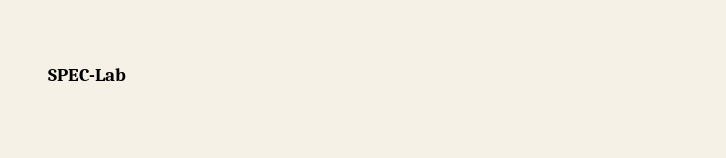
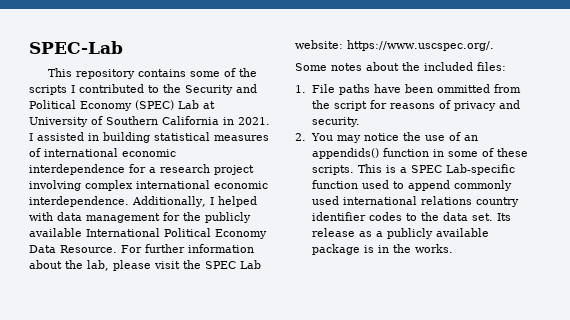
(126, 74) none -> [47,68,257,79] [29,84,257,95] [29,100,215,111] [29,116,270,127] [29,132,269,143] [29,148,176,157] [29,164,254,175] [29,180,268,191] [29,196,257,207] [29,212,251,223] [29,228,267,239] [29,244,254,253] [29,260,261,271] [295,40,494,51] [295,62,506,71] [295,84,521,95] [311,100,520,111] [311,117,361,127] [295,132,478,143] [311,148,528,159] [311,164,515,175] [311,180,512,191] [311,196,519,207] [311,212,511,221] [311,228,489,239] [311,244,453,255] // This repository contains some of the scripts I contributed to the Security and Political Economy (SPEC) Lab at University of Southern California in 2021. I assisted in building statistical measures of international economic interdependence for a research project involving complex international economic interdependence. Additionally, I helped with data management for the publicly available International Political Economy Data Resource. For further information about the lab, please visit the SPEC Lab website: https://www.uscspec.org/. // Some notes about the included files: // 1. File paths have been ommitted from the script for reasons of privacy and security. // 2. You may notice the use of an appendids() function in some of these scripts. This is a SPEC Lab-specific function used to append commonly used international relations country identifier codes to the data set. Its release as a publicly available package is in the works.

